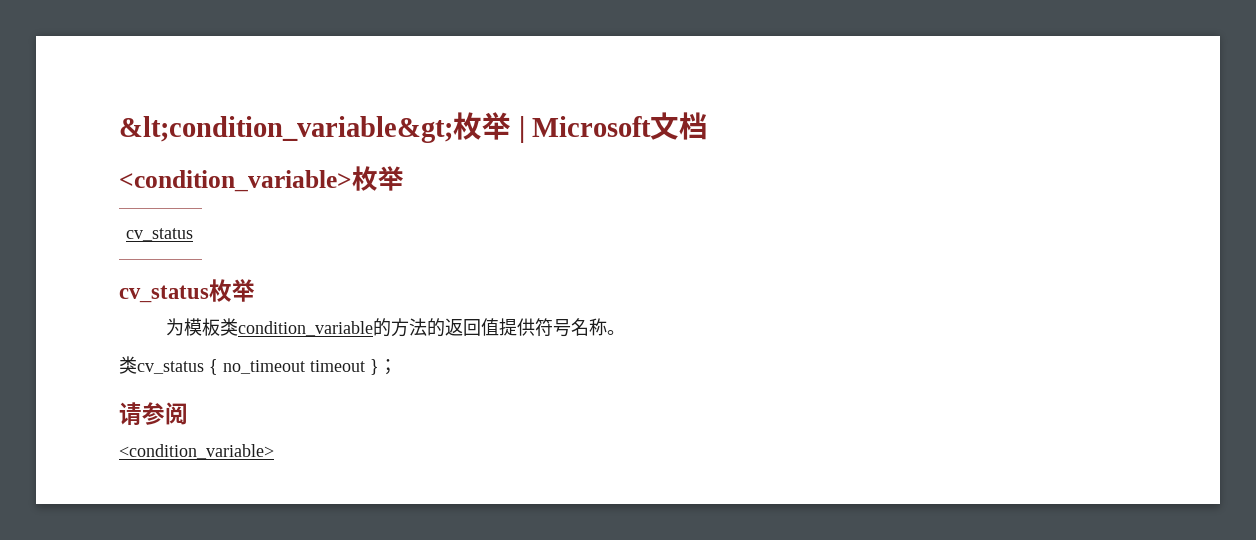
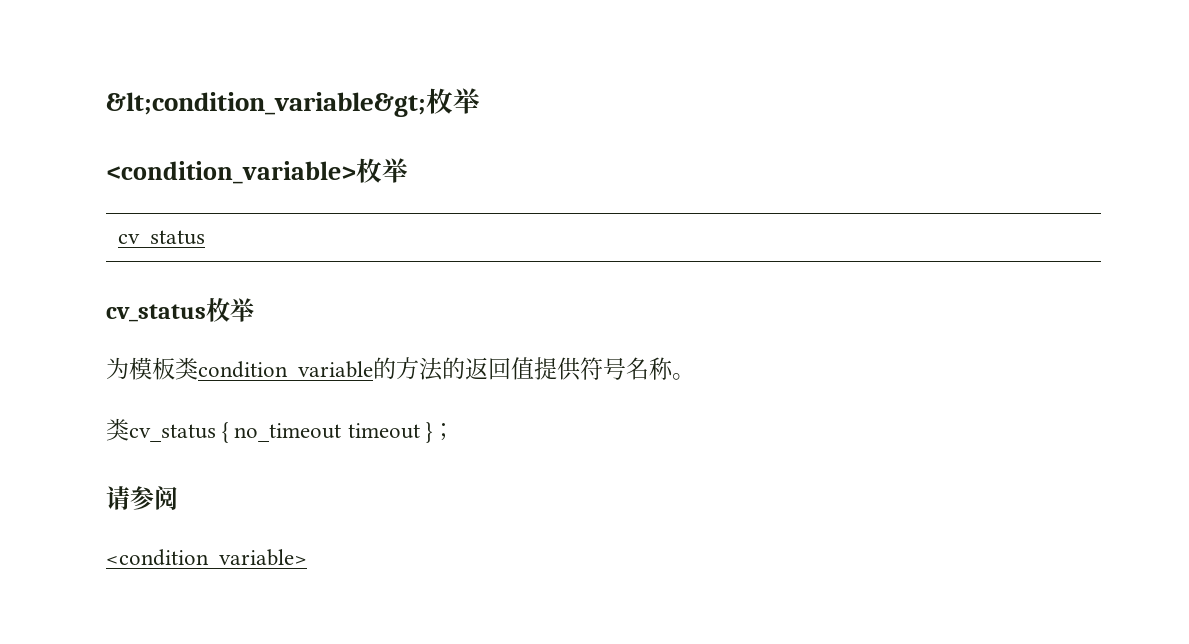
[518,112,709,143] | Microsoft文档 -> (480, 101) none

